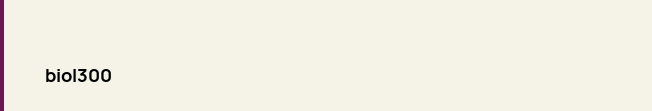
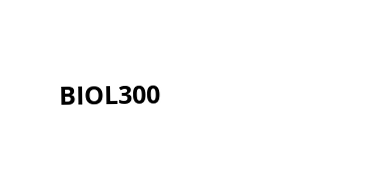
[45,69,112,82] biol300 -> [58,85,161,105] BIOL300

